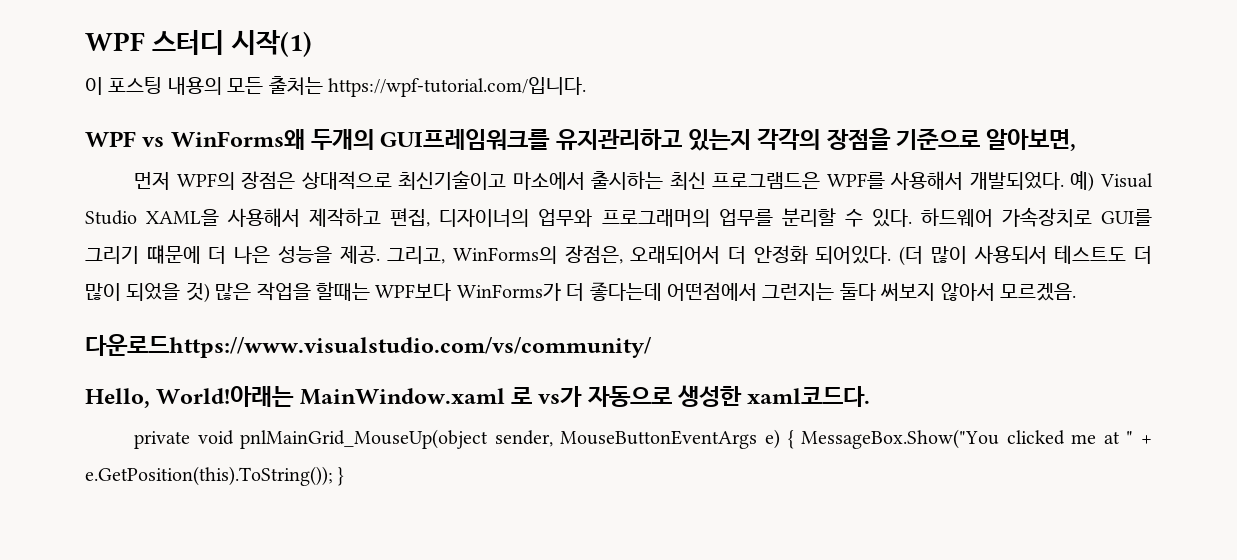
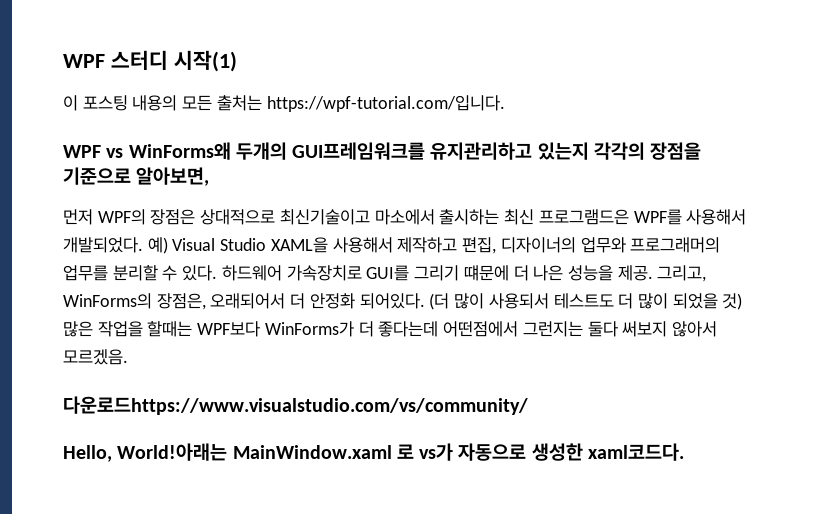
[134,429,1152,449] [85,466,345,486] // private void pnlMainGrid_MouseUp(object sender, MouseButtonEventArgs e) { MessageBox.Show("You clicked me at " + e.GetPosition(this).ToString()); } -> (684, 452) none

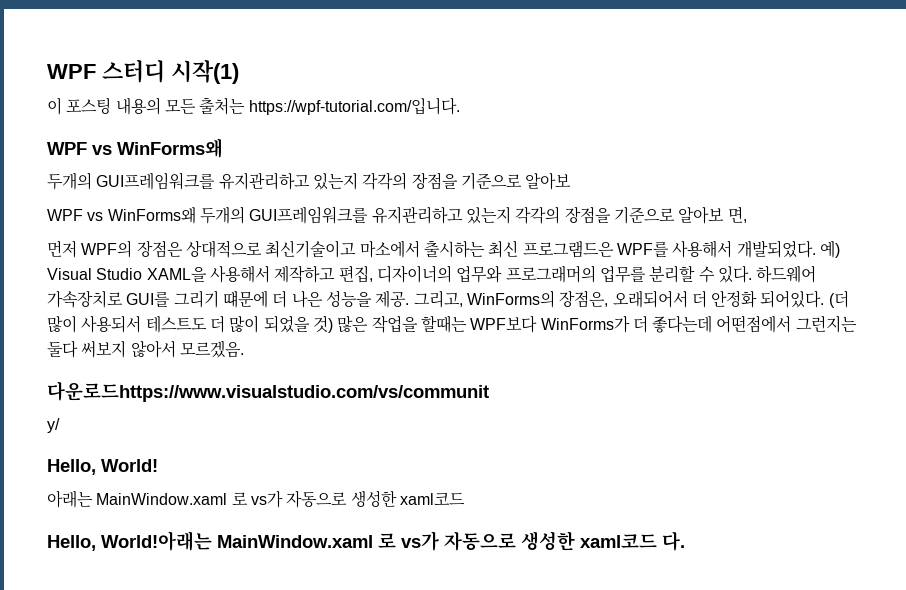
[235,142,702,160] [63,167,210,186] 두개의 GUI프레임워크를 유지관리하고 있는지 각각의 장점을 기준으로 알아보면, -> [47,172,572,190] [47,206,747,224] // 두개의 GUI프레임워크를 유지관리하고 있는지 각각의 장점을 기준으로 알아보 // WPF vs WinForms왜 두개의 GUI프레임워크를 유지관리하고 있는지 각각의 장점을 기준으로 알아보 면,
[63,396,528,415] 다운로드https://www.visualstudio.com/vs/community/ -> [47,381,489,402] [47,418,60,433] [47,459,158,475] [47,490,465,508] 다운로드https://www.visualstudio.com/vs/communit // y/ // Hello, World! // 아래는 MainWindow.xaml 로 vs가 자동으로 생성한 xaml코드
[587,443,684,461] xaml코드다. -> [580,531,685,551] xaml코드 다.

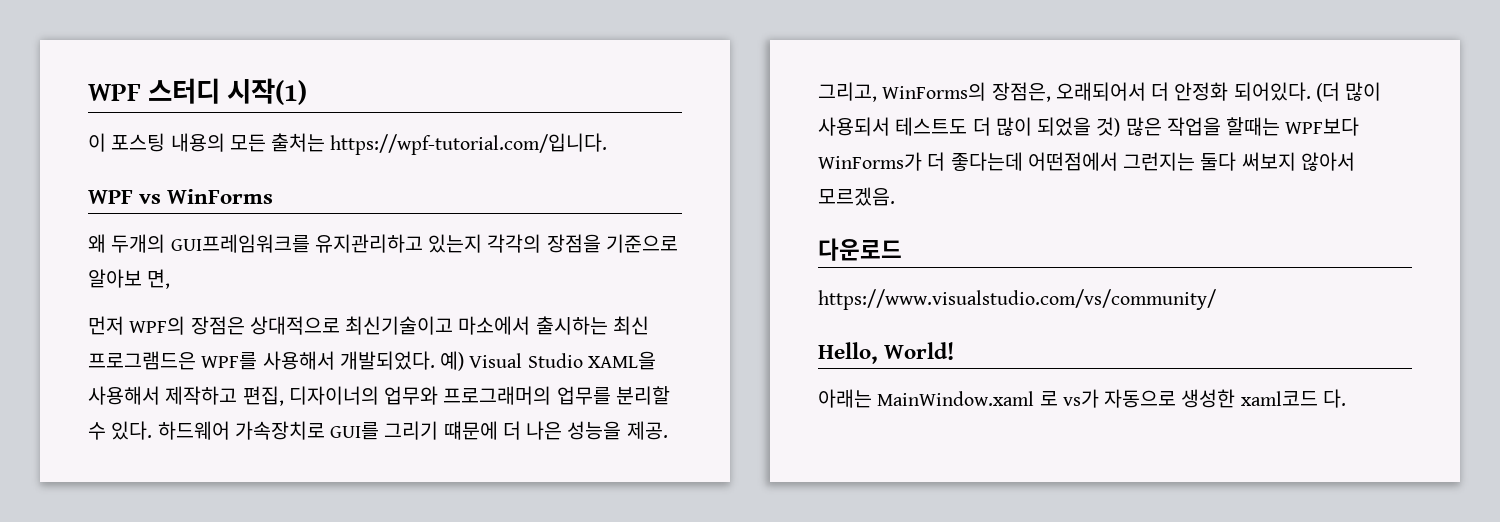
[117,138,223,158] [47,172,572,190] [47,207,196,224] WinForms왜 // 두개의 GUI프레임워크를 유지관리하고 있는지 각각의 장점을 기준으로 알아보 // WPF vs WinForms왜 -> [167,189,274,204] [88,234,106,253] WinForms // 왜
[47,381,489,402] [47,418,60,433] 다운로드https://www.visualstudio.com/vs/communit // y/ -> [818,238,902,261] [818,289,1216,310] 다운로드 // https://www.visualstudio.com/vs/community/
[47,531,657,551] // Hello, World!아래는 MainWindow.xaml 로 vs가 자동으로 생성한 xaml코드 -> (1318, 398) none

